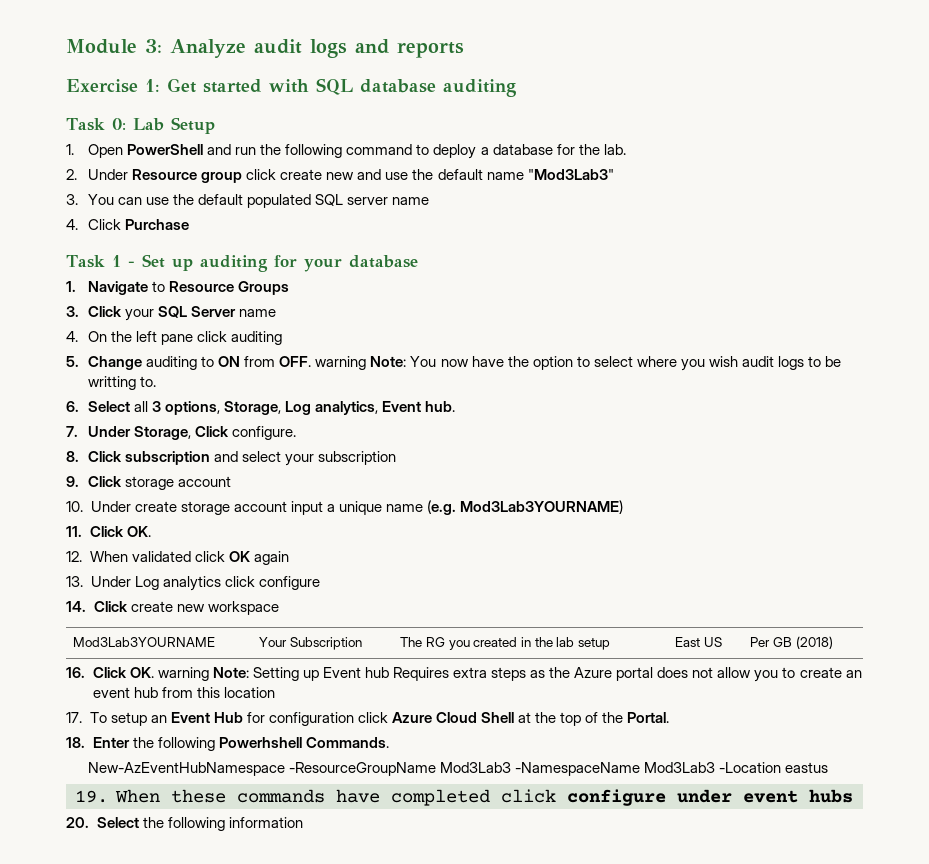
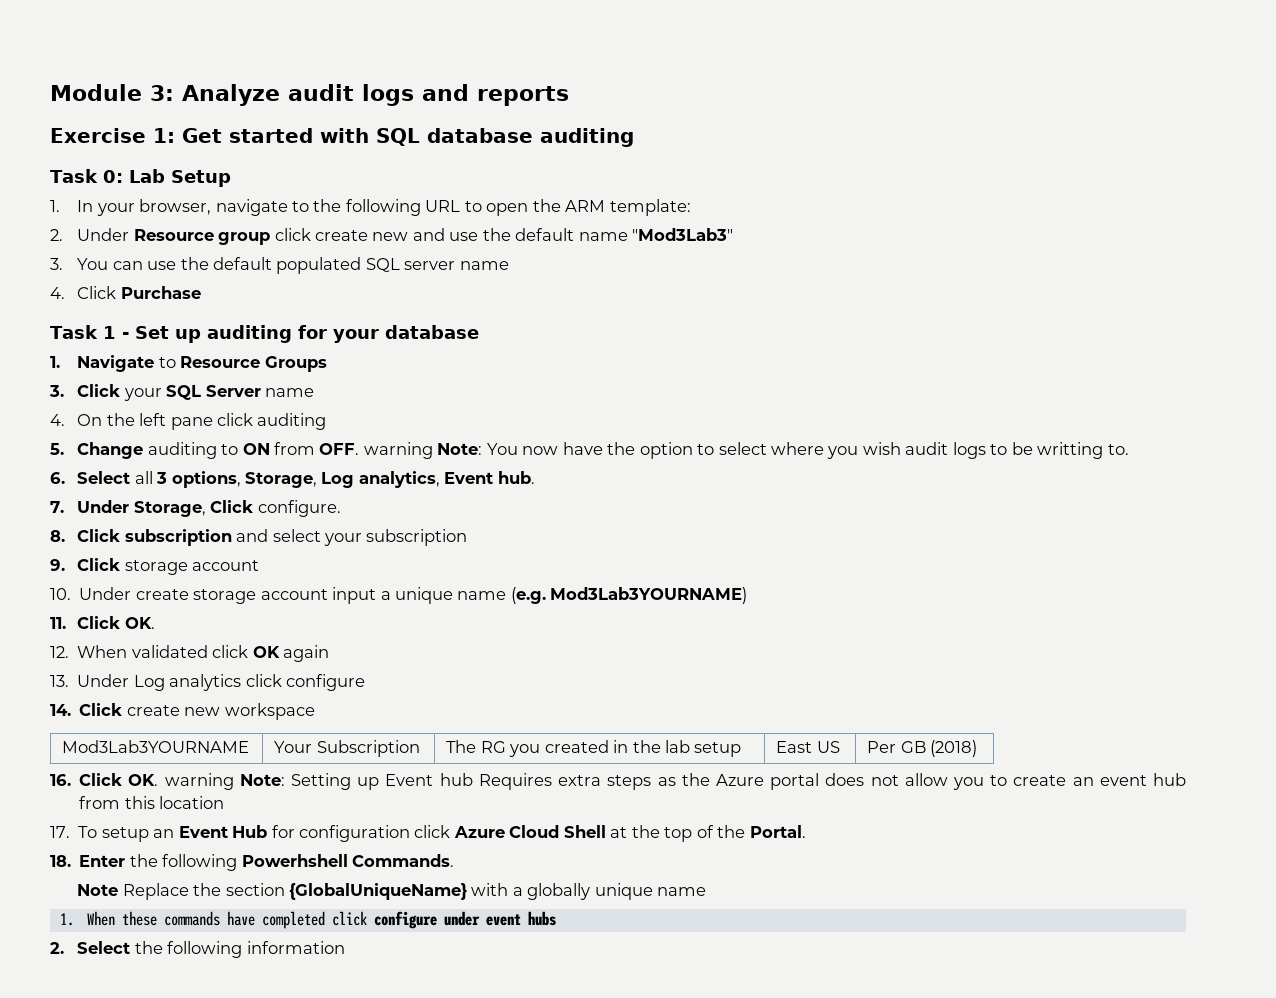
[88,144,626,159] Open PowerShell and run the following command to deploy a database for the lab. -> [77,199,691,216] In your browser, navigate to the following URL to open the ARM template:
[88,762,829,776] [75,790,108,803] New-AzEventHubNamespace -ResourceGroupName Mod3Lab3 -NamespaceName Mod3Lab3 -Location eastus // 19. -> [77,883,707,900] [59,913,74,926] Note Replace the section {GlobalUniqueName} with a globally unique name // 1.
[66,817,89,828] 20. -> [50,942,64,954] 2.

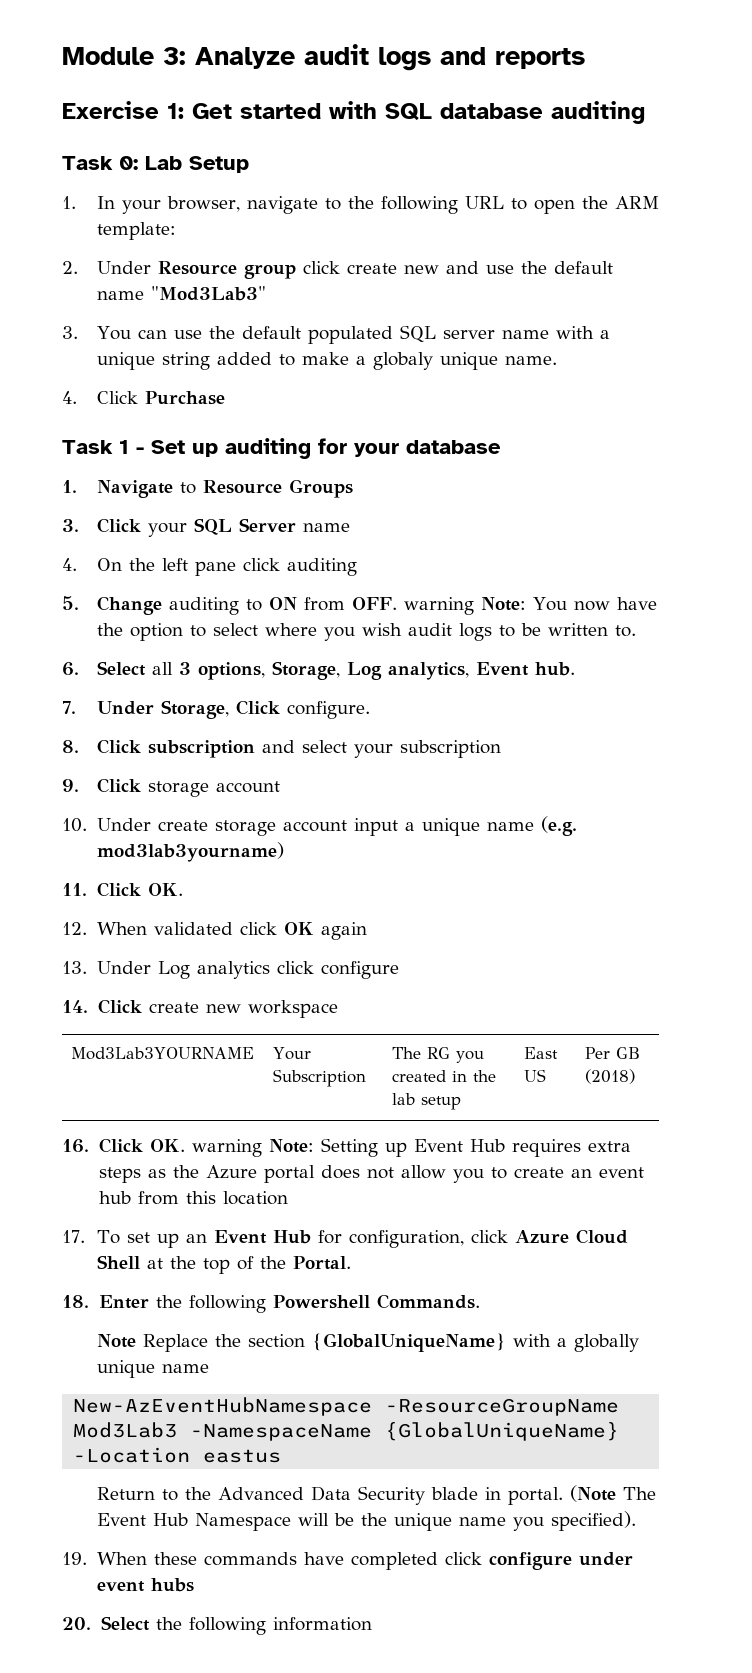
(509, 265) none -> [555,326,610,339] [96,352,557,370] with a unique string added to make a globaly unique name.
[1037,442,1104,459] writting -> [547,623,608,636] written
[550,587,748,604] Mod3Lab3YOURNAME) -> [96,842,284,862] mod3lab3yourname)
[439,773,552,790] hub Requires -> [469,1139,581,1157] Hub requires
[101,827,149,842] setup -> [126,1232,179,1248] set up
[298,825,410,842] configuration -> [348,1230,464,1248] configuration,
[241,854,348,867] Powerhshell -> [272,1295,370,1309] Powershell
[59,913,74,926] 1. -> [73,1397,620,1416] [73,1422,620,1441] [73,1447,282,1463] [96,1485,656,1505] [96,1511,636,1531] [62,1552,87,1565] New-AzEventHubNamespace -ResourceGroupName Mod3Lab3 -NamespaceName {GlobalUniqueName} -Location eastus // Return to the Advanced Data Security blade in portal. (Note The Event Hub Namespace will be the unique name you specified). // 19.
[50,942,64,954] 2. -> [62,1617,91,1630] 20.

